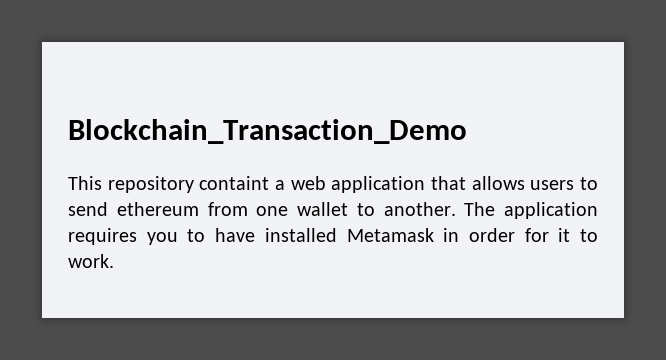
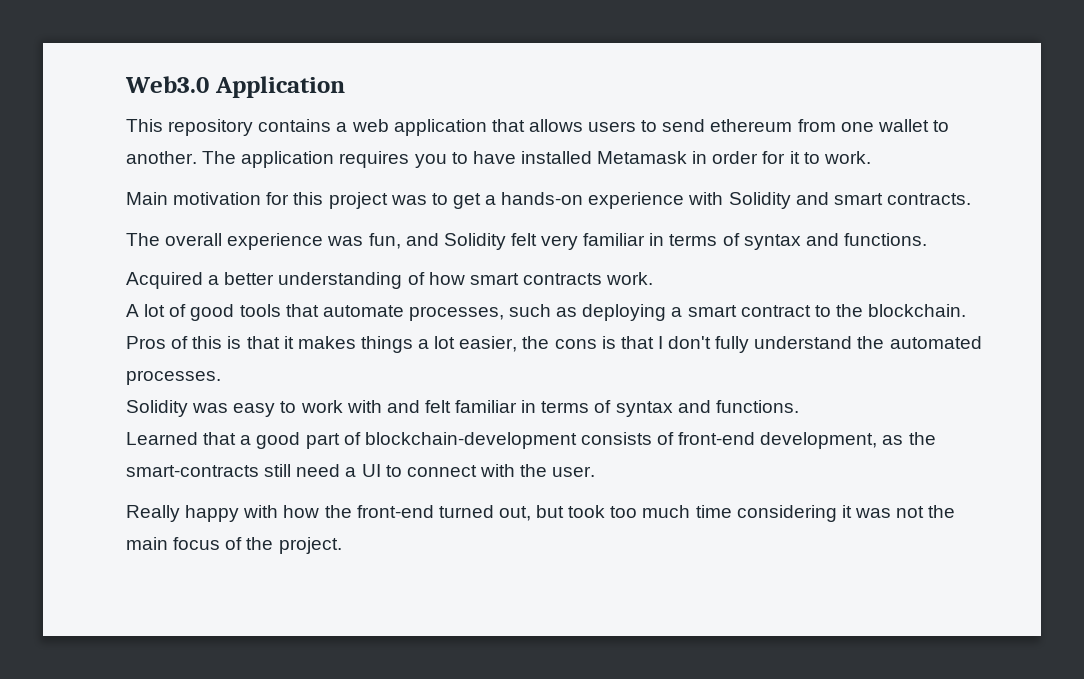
[68,119,467,144] Blockchain_Transaction_Demo -> [125,76,345,98] Web3.0 Application
[199,176,270,190] containt -> [258,119,332,132] contains
(114, 261) none -> [126,192,971,209] [126,233,927,250] [126,272,654,289] [126,304,967,321] [126,336,982,353] [126,370,221,385] [126,400,799,417] [126,432,936,449] [126,464,596,477] [126,505,956,522] [126,537,342,554] // Main motivation for this project was to get a hands-on experience with Solidity and smart contracts. // The overall experience was fun, and Solidity felt very familiar in terms of syntax and functions. // Acquired a better understanding of how smart contracts work. // A lot of good tools that automate processes, such as deploying a smart contract to the blockchain. Pros of this is that it makes things a lot easier, the cons is that I don't fully understand the automated processes. // Solidity was easy to work with and felt familiar in terms of syntax and functions. // Learned that a good part of blockchain-development consists of front-end development, as the smart-contracts still need a UI to connect with the user. // Really happy with how the front-end turned out, but took too much time considering it was not the main focus of the project.

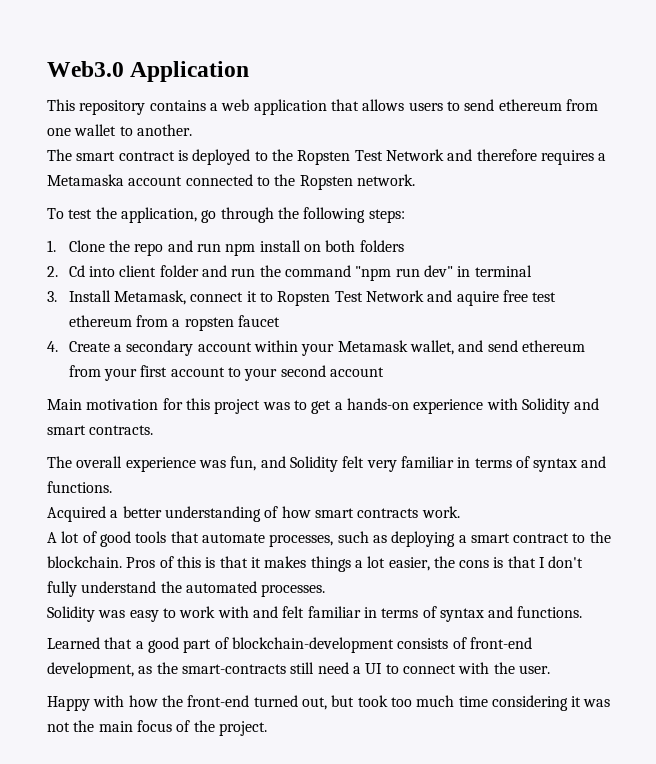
[202,151,871,168] The application requires you to have installed Metamask in order for it to work. -> [47,149,607,165] [47,174,415,190] [47,207,405,223] [47,240,404,256] [47,265,532,281] [47,290,557,306] [68,315,280,331] [47,340,585,356] [68,365,384,381] // The smart contract is deployed to the Ropsten Test Network and therefore requires a Metamaska account connected to the Ropsten network. // To test the application, go through the following steps: // 1. Clone the repo and run npm install on both folders // 2. Cd into client folder and run the command "npm run dev" in terminal // 3. Install Metamask, connect it to Ropsten Test Network and aquire free test ethereum from a ropsten faucet // 4. Create a secondary account within your Metamask wallet, and send ethereum from your first account to your second account
[126,505,240,522] Really happy -> [47,696,90,711] Happy

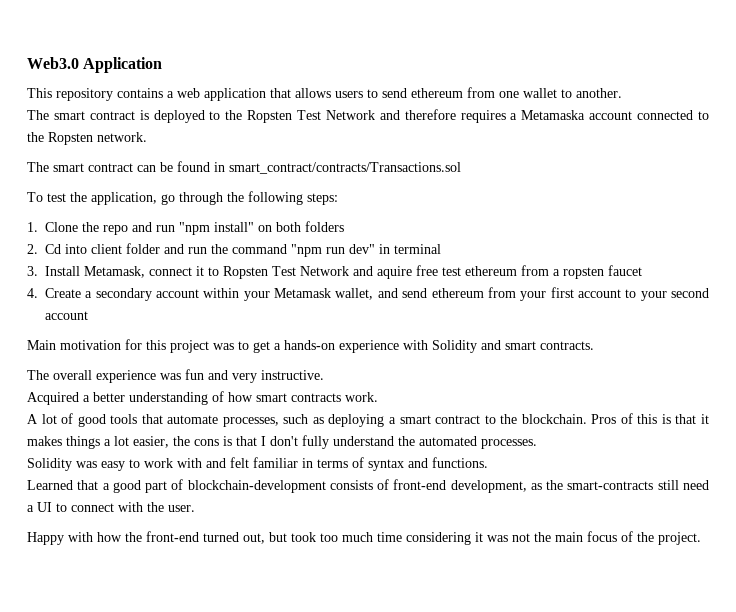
(415, 180) none -> [27,161,461,174] // The smart contract can be found in smart_contract/contracts/Transactions.sol
[225,240,301,256] npm install -> [179,222,254,235] "npm install"
[230,456,607,472] [47,481,112,493] fun, and Solidity felt very familiar in terms of syntax and functions. -> [185,369,324,383] fun and very instructive.

